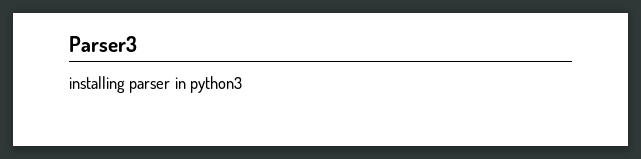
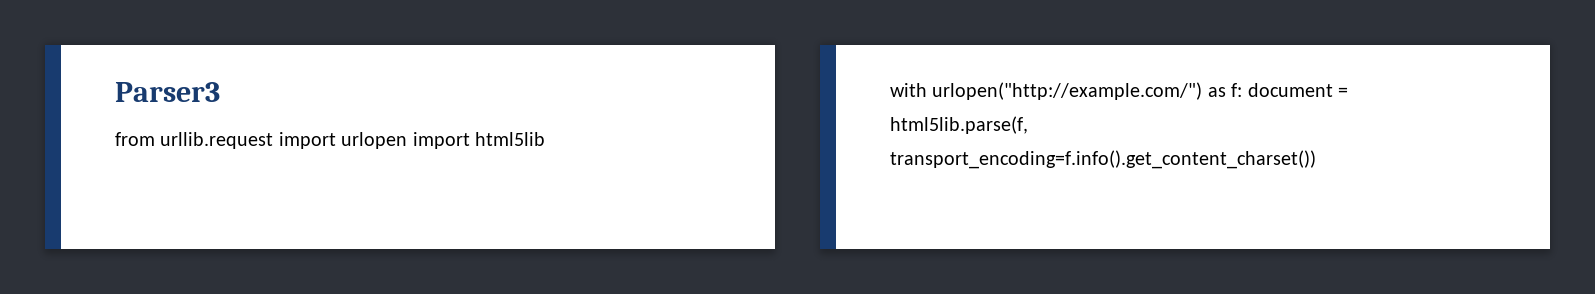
[69,76,243,93] installing parser in python3 -> [115,132,545,149] [890,82,1348,100] [890,116,1028,134] [890,150,1316,169] from urllib.request import urlopen import html5lib // with urlopen("http://example.com/") as f: document = html5lib.parse(f, transport_encoding=f.info().get_content_charset())

